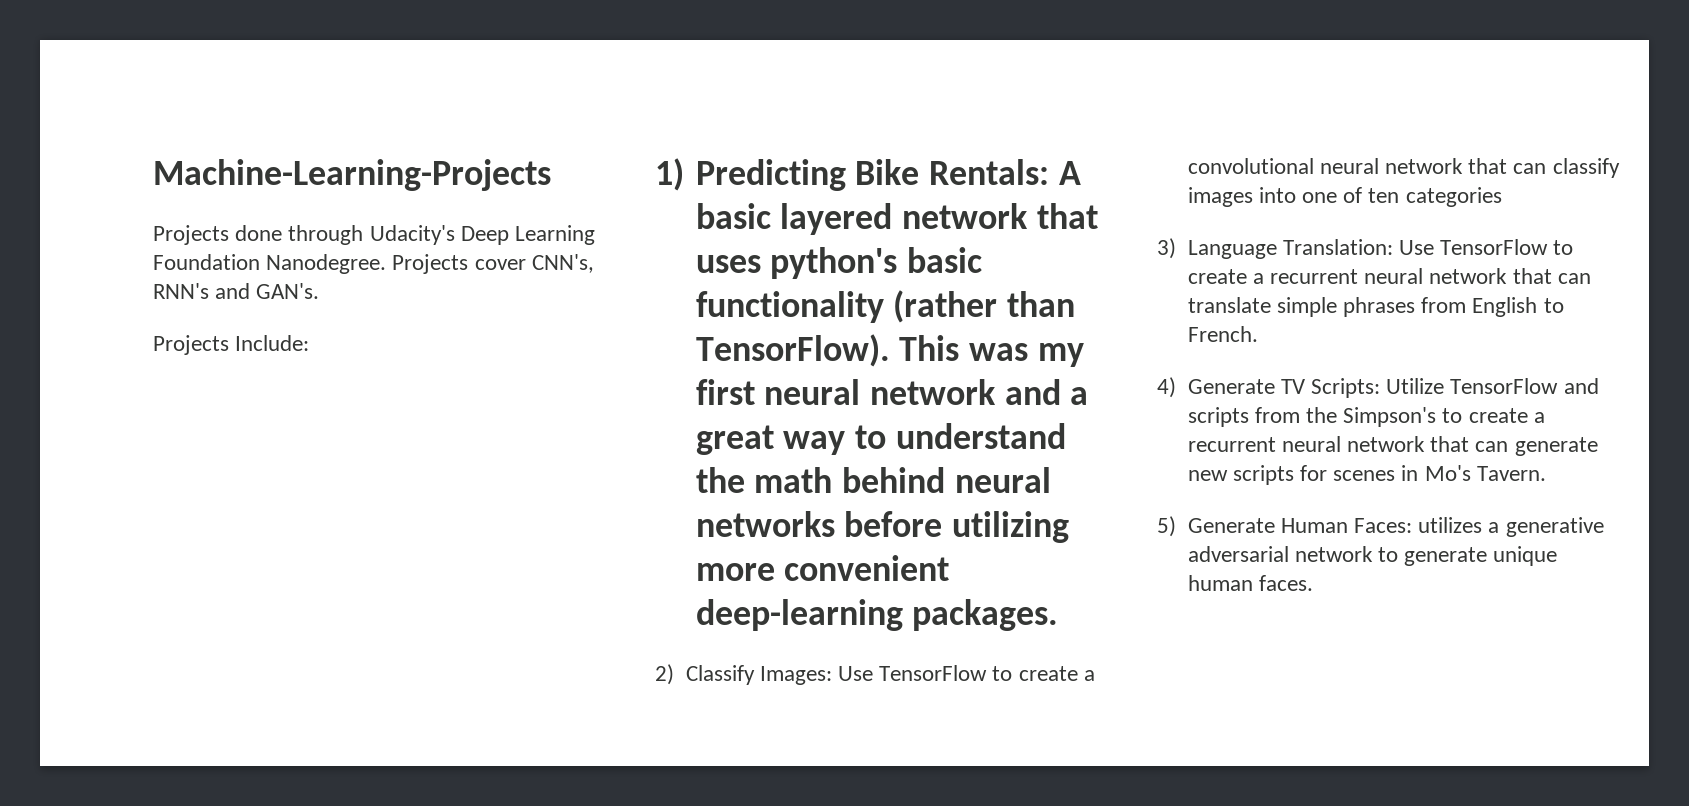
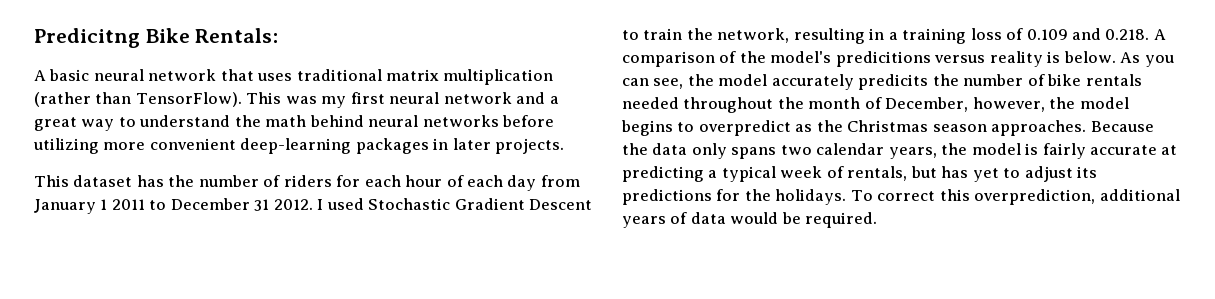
[153,159,551,191] [153,225,596,245] [153,254,594,274] [153,283,320,299] [153,335,310,355] [655,158,846,191] Machine-Learning-Projects // Projects done through Udacity's Deep Learning Foundation Nanodegree. Projects cover CNN's, RNN's and GAN's. // Projects Include: // 1) Predicting -> [34,28,140,48] Predicitng
(1049, 172) none -> (279, 35) //
[780,203,893,235] layered -> [93,69,144,81] neural
[770,247,982,279] [695,291,884,323] python's basic functionality -> [296,69,553,85] traditional matrix multiplication
[912,599,1059,631] [655,664,1095,685] [1187,158,1620,178] [1187,187,1502,207] [1157,238,1574,259] [1187,268,1591,284] [1187,297,1564,317] [1187,326,1258,342] [1157,377,1599,398] [1187,407,1545,427] [1187,436,1598,456] [1187,465,1546,485] [1157,516,1604,537] [1187,546,1558,566] [1187,575,1313,591] packages. // 2) Classify Images: Use TensorFlow to create a convolutional neural network that can classify images into one of ten categories // 3) Language Translation: Use TensorFlow to create a recurrent neural network that can translate simple phrases from English to French. // 4) Generate TV Scripts: Utilize TensorFlow and scripts from the Simpson's to create a recurrent neural network that can generate new scripts for scenes in Mo's Tavern. // 5) Generate Human Faces: utilizes a generative adversarial network to generate unique human faces. -> [355,138,565,154] [34,175,580,191] [34,198,593,214] [622,28,1166,44] [622,51,1174,67] [622,74,1142,90] [622,97,1129,113] [621,120,1154,136] [622,143,1178,159] [622,166,1098,182] [622,189,1180,205] [622,212,878,228] packages in later projects. // This dataset has the number of riders for each hour of each day from January 1 2011 to December 31 2012. I used Stochastic Gradient Descent to train the network, resulting in a training loss of 0.109 and 0.218. A comparison of the model's predicitions versus reality is below. As you can see, the model accurately predicits the number of bike rentals needed throughout the month of December, however, the model begins to overpredict as the Christmas season approaches. Because the data only spans two calendar years, the model is fairly accurate at predicting a typical week of rentals, but has yet to adjust its predictions for the holidays. To correct this overprediction, additional years of data would be required.

